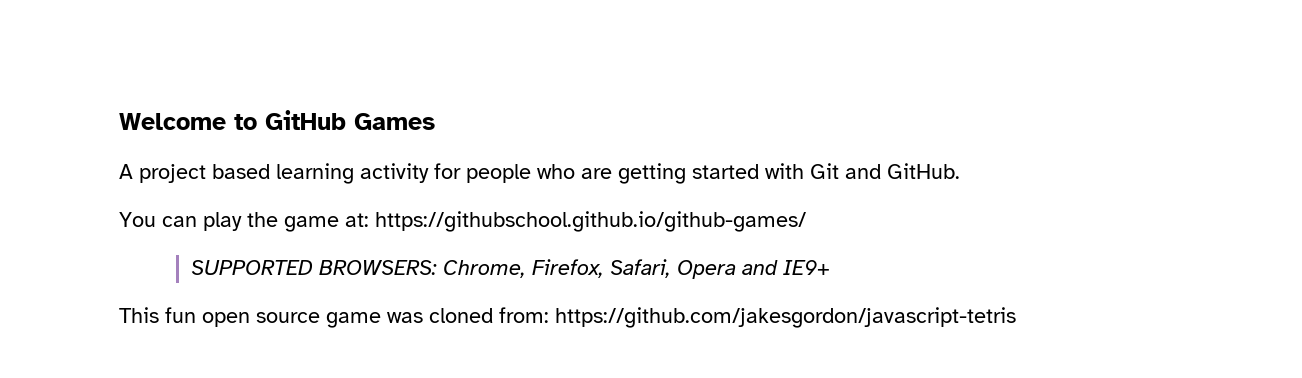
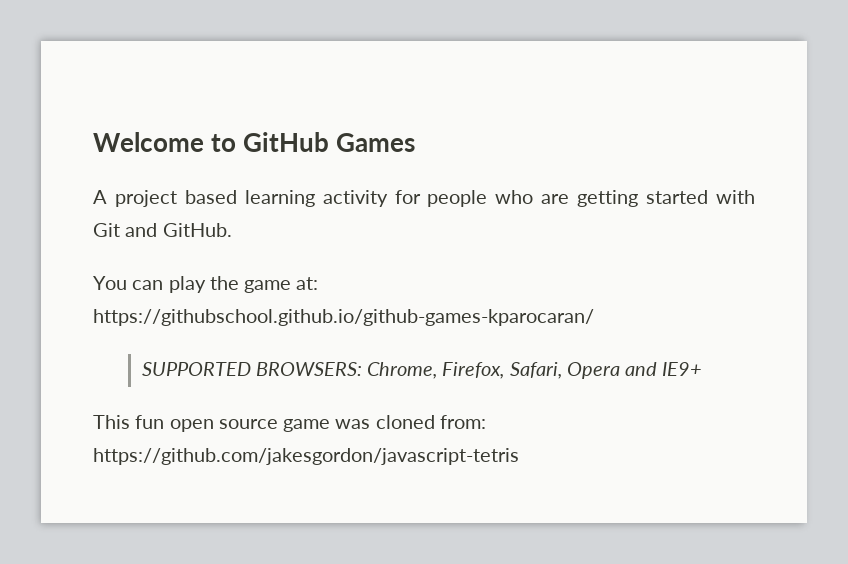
[375,211,806,232] https://githubschool.github.io/github-games/ -> [93,309,594,326] https://githubschool.github.io/github-games-kparocaran/

